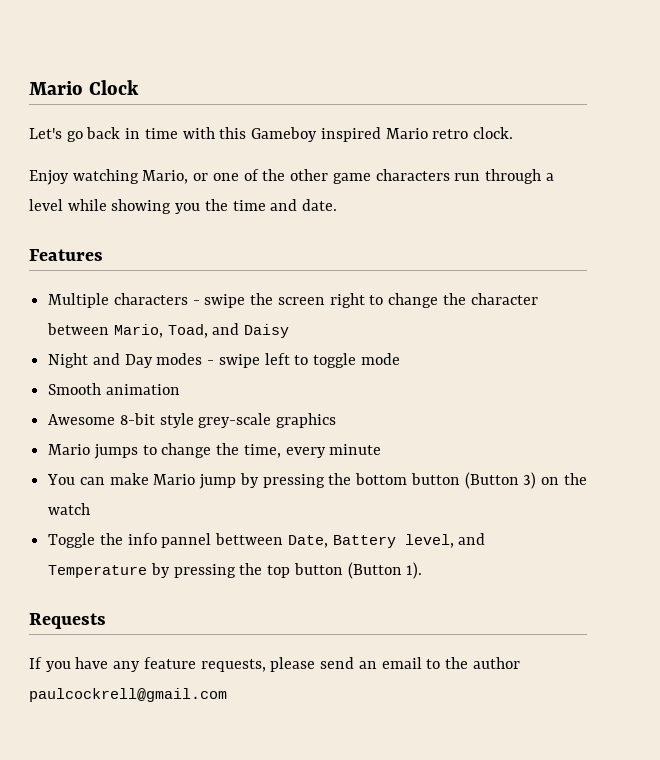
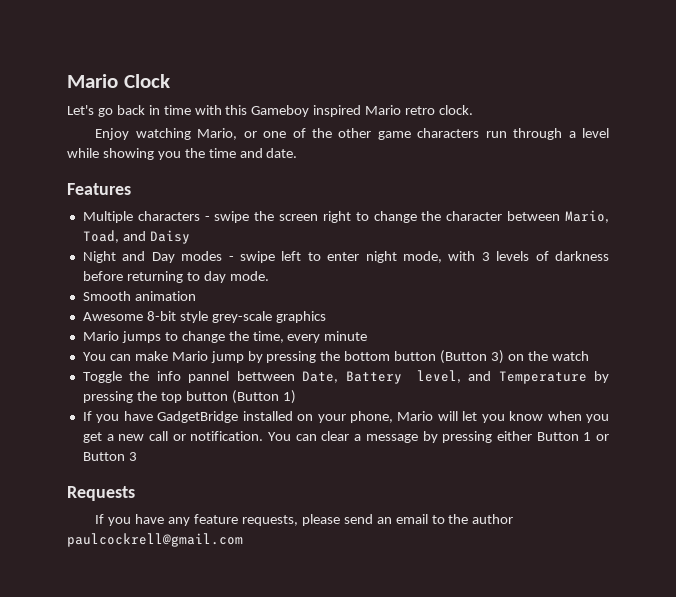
[313,353,400,368] toggle mode -> [327,251,609,263] [82,271,269,283] enter night mode, with 3 levels of darkness before returning to day mode.
[406,562,423,579] 1). -> [282,390,296,404] [82,411,610,423] [82,431,609,443] [82,452,137,461] 1) // If you have GadgetBridge installed on your phone, Mario will let you know when you get a new call or notification. You can clear a message by pressing either Button 1 or Button 3

